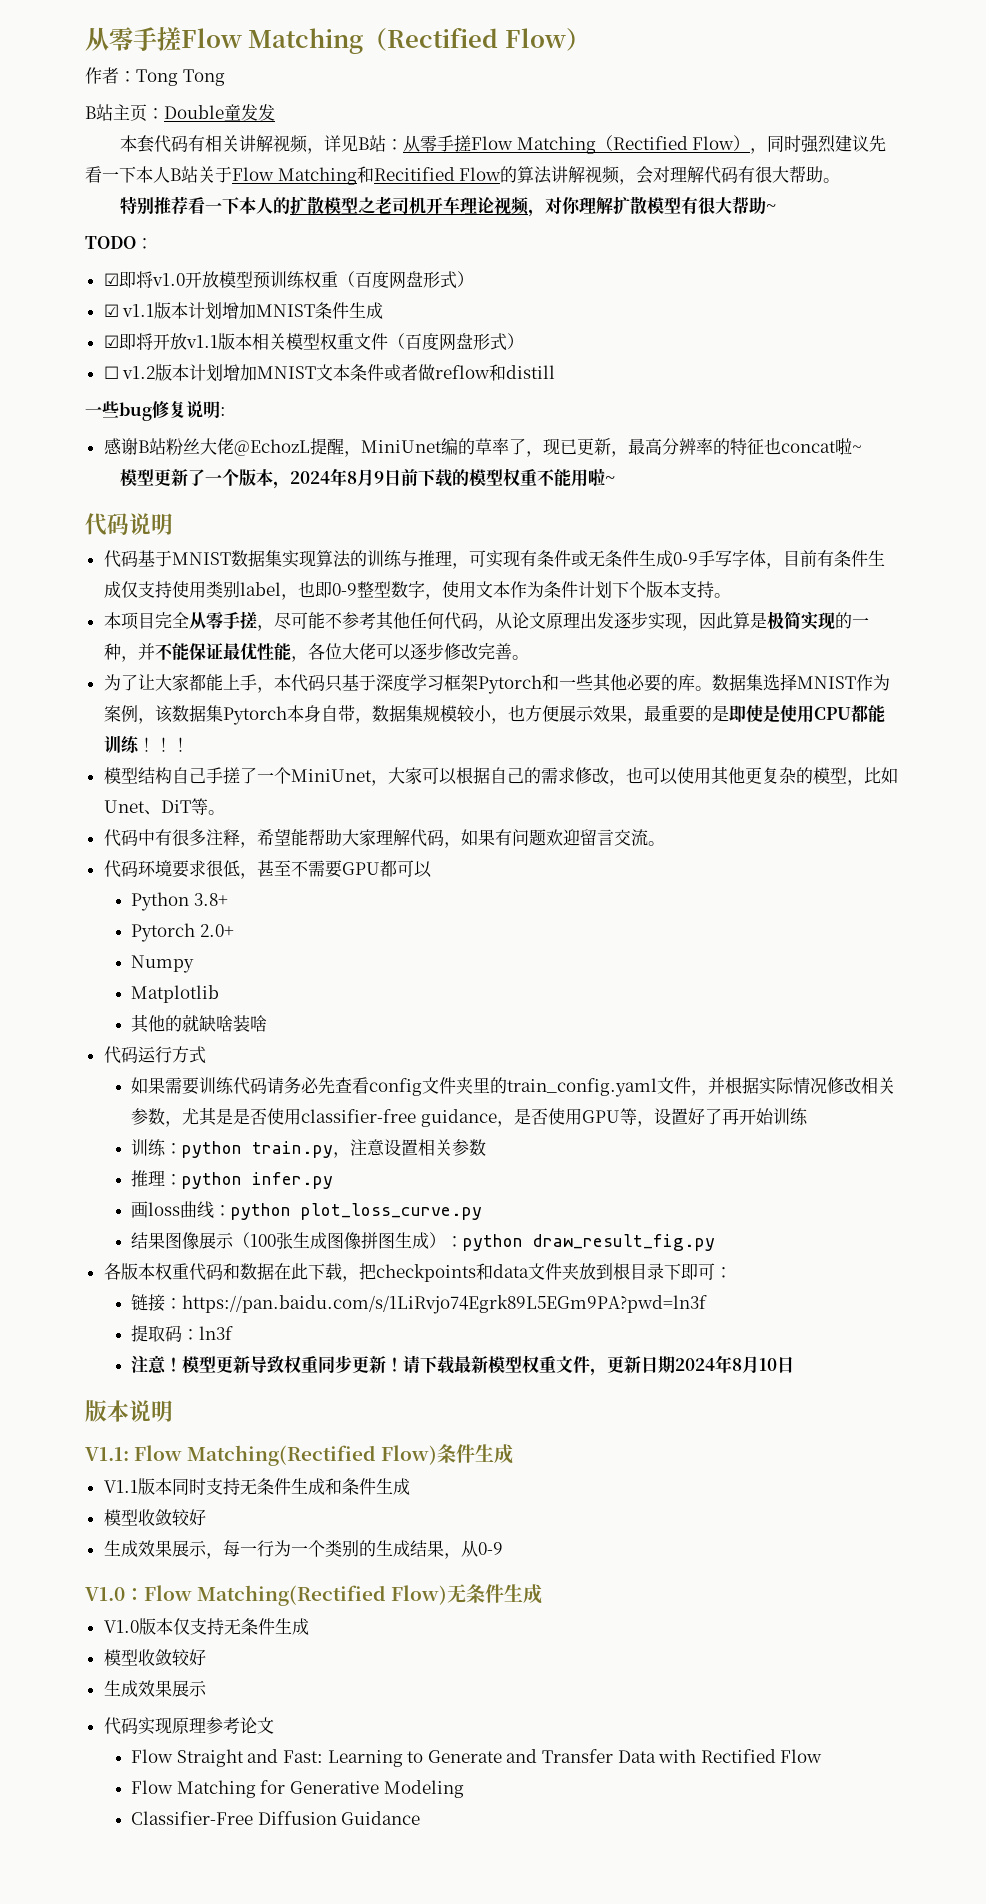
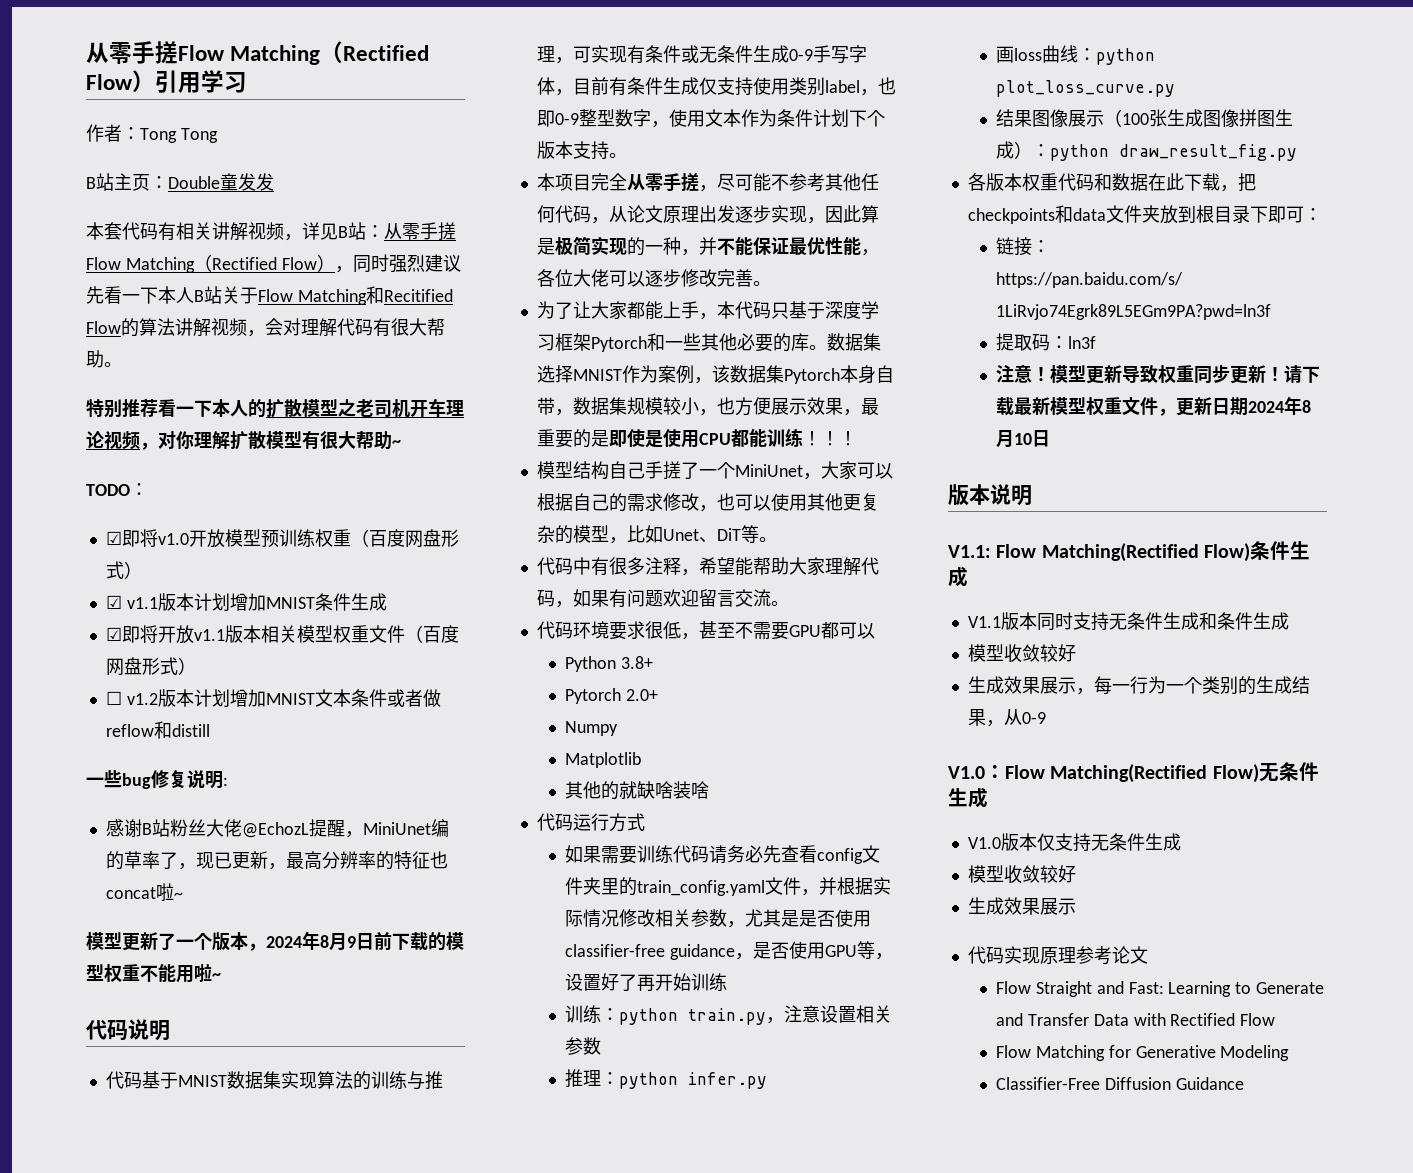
[85,27,590,54] 从零手搓Flow Matching（Rectified Flow） -> [86,41,430,65] [86,70,247,93] 从零手搓Flow Matching（Rectified Flow）引用学习

